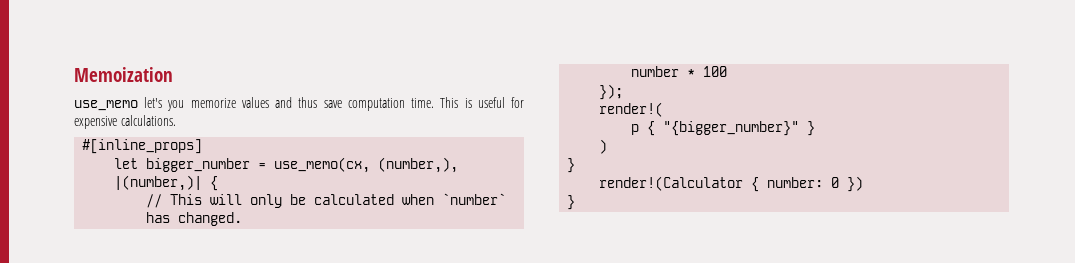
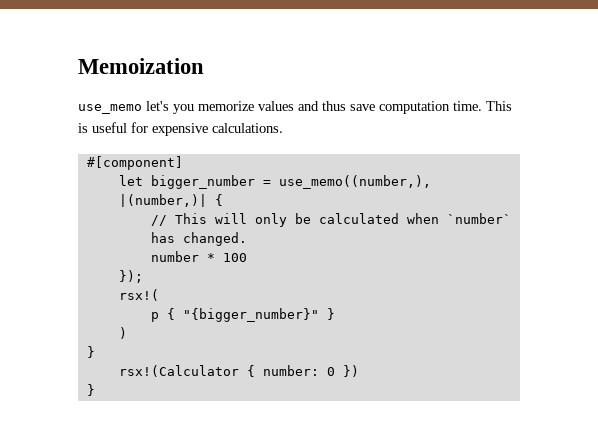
[82,139,203,154] #[inline_props] -> [86,156,183,170] #[component]
[274,157,459,173] use_memo(cx, (number,), -> [278,175,431,189] use_memo((number,),
[599,102,664,117] render!( -> [118,289,159,301] rsx!(
[599,176,744,191] render!(Calculator -> [118,365,239,377] rsx!(Calculator

